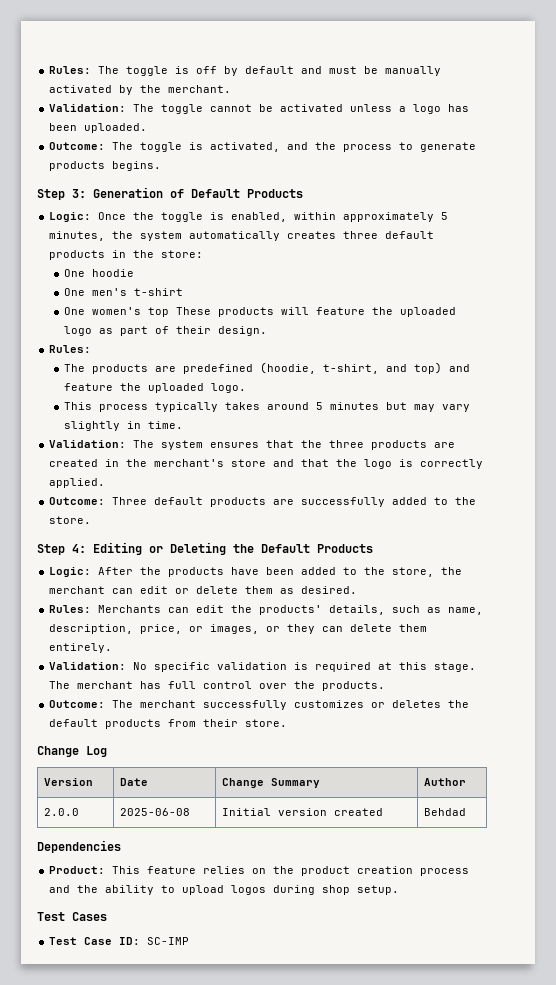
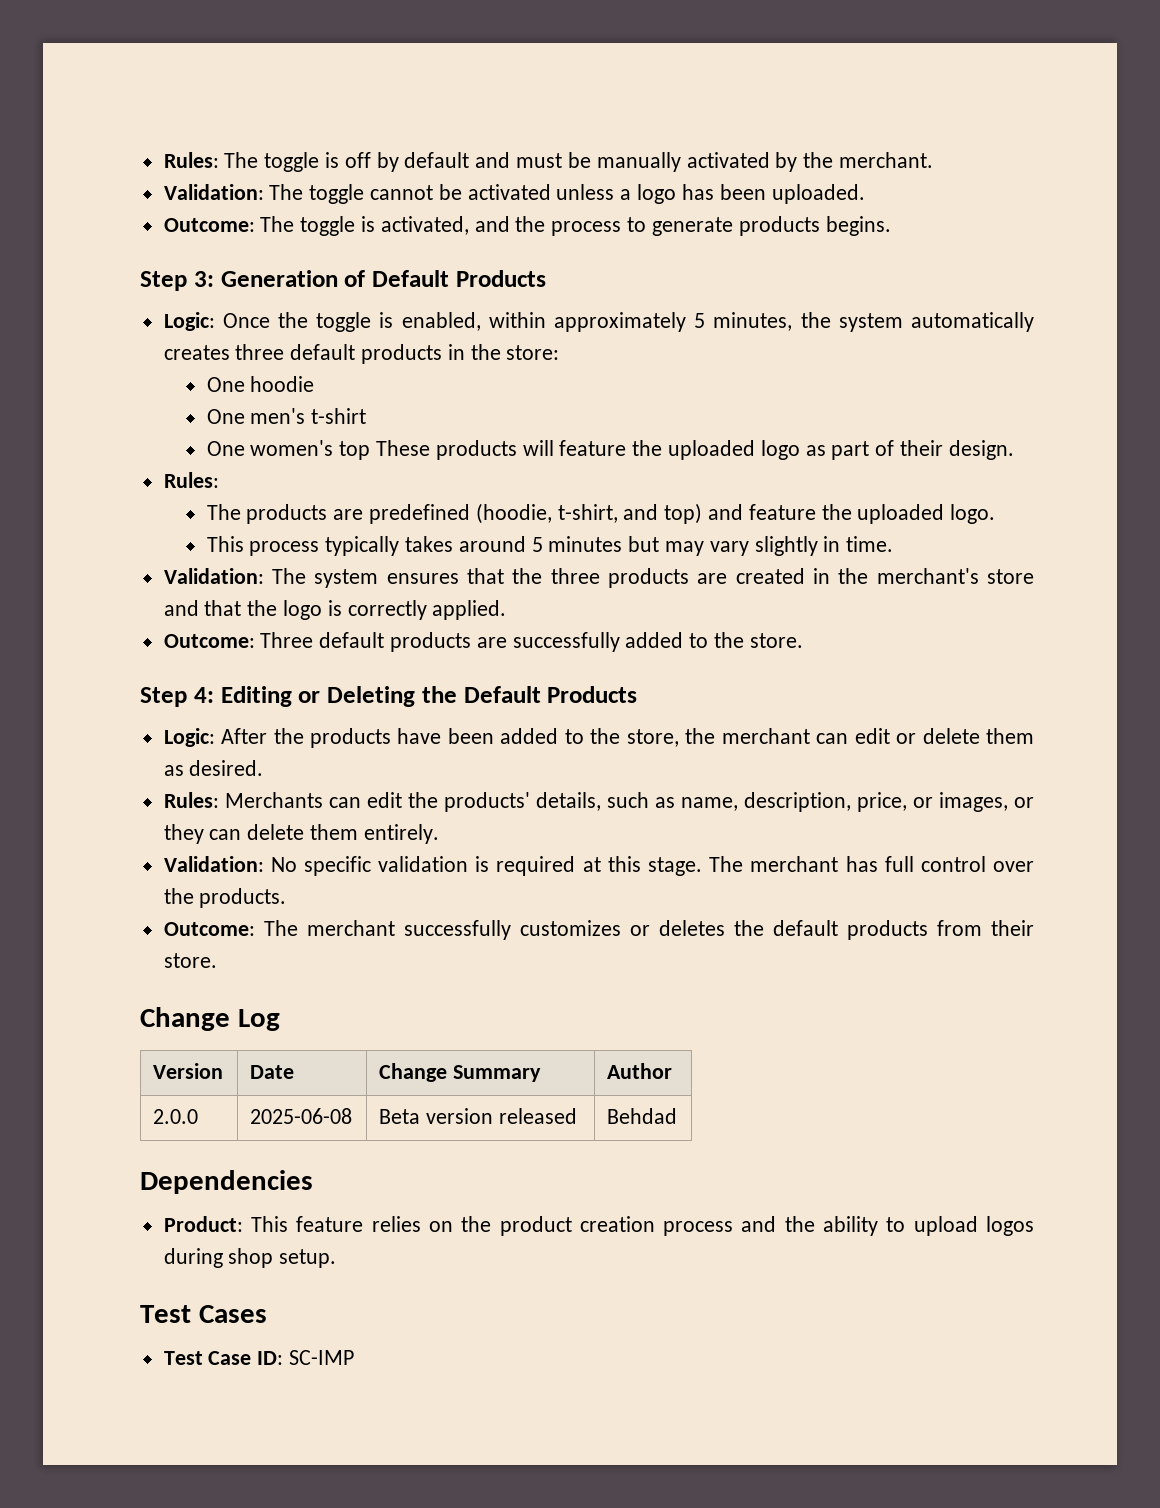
[222,808,384,816] Initial version created -> [379,1108,577,1124] Beta version released

